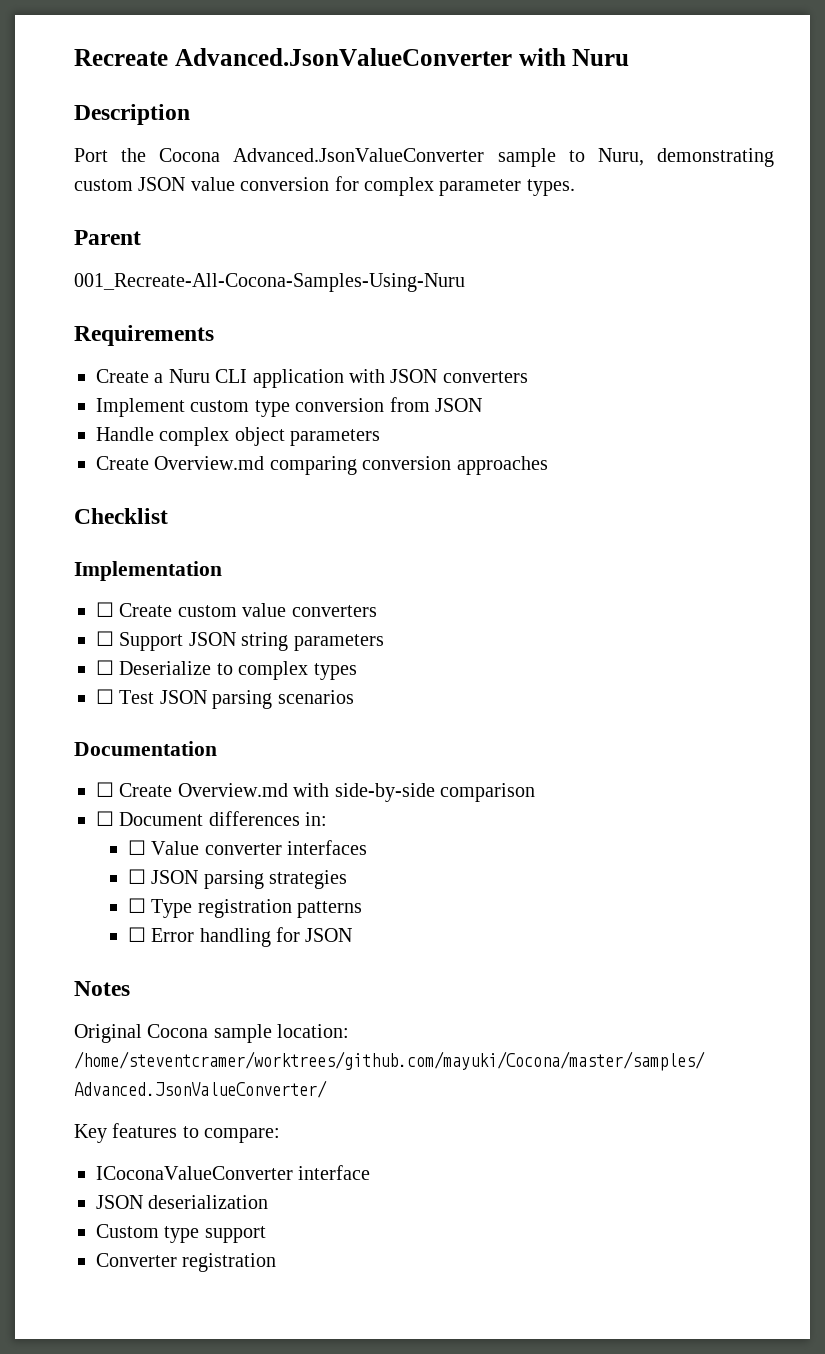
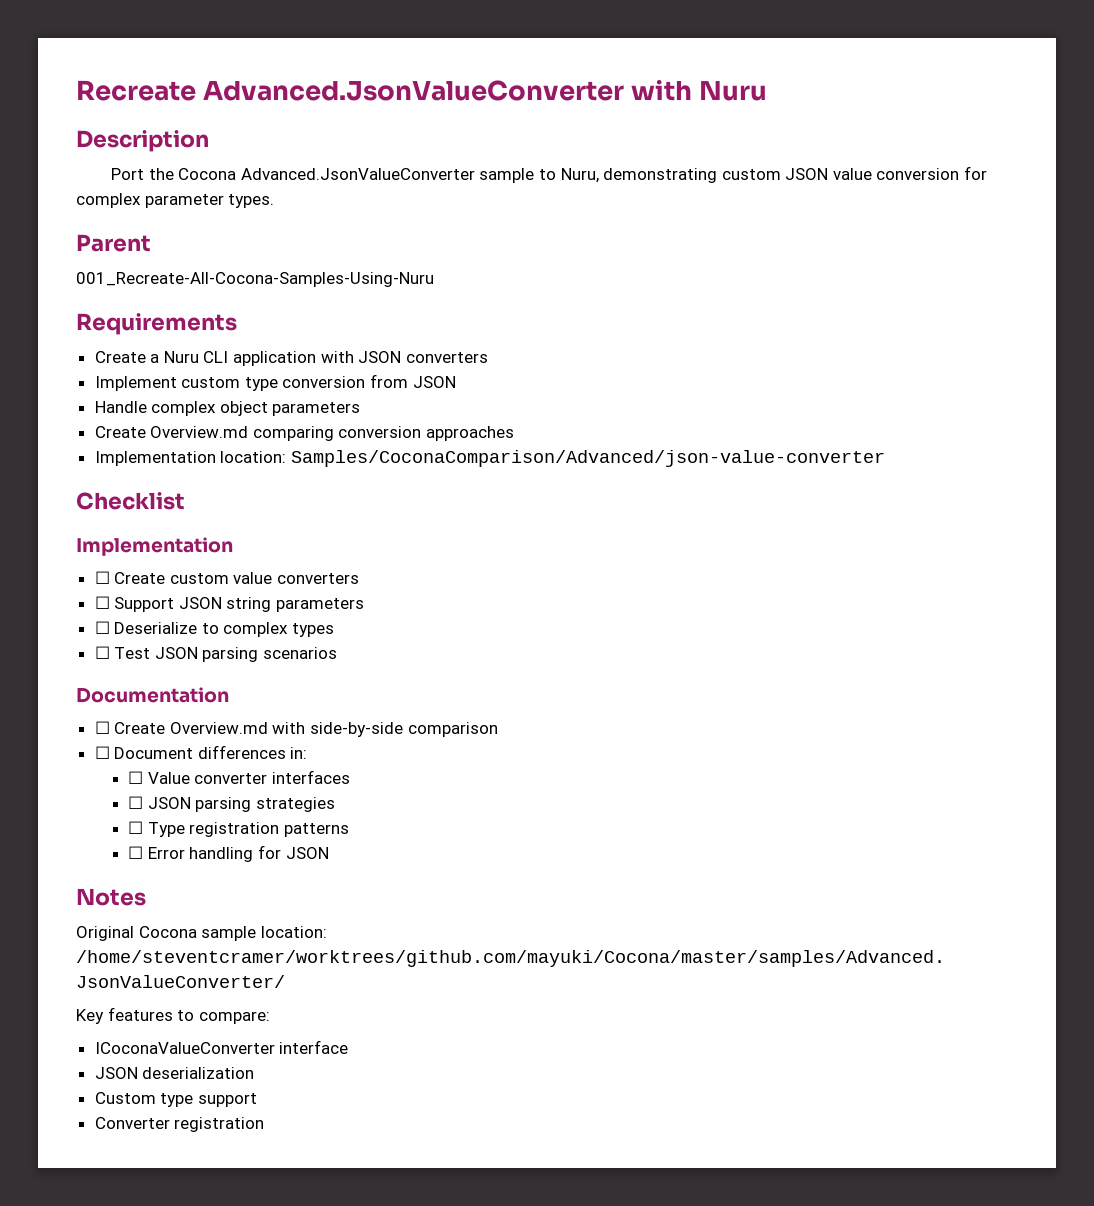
(548, 465) none -> [94,450,885,467] // Implementation location: Samples/CoconaComparison/Advanced/json-value-converter

